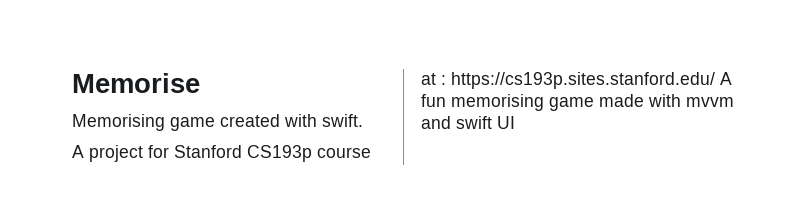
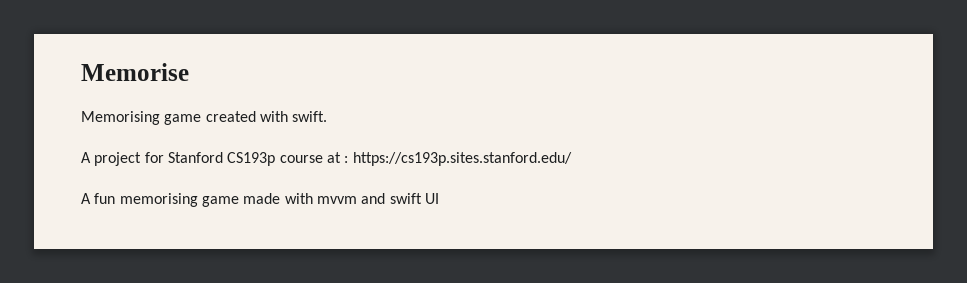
(715, 80) none -> (572, 159) //

